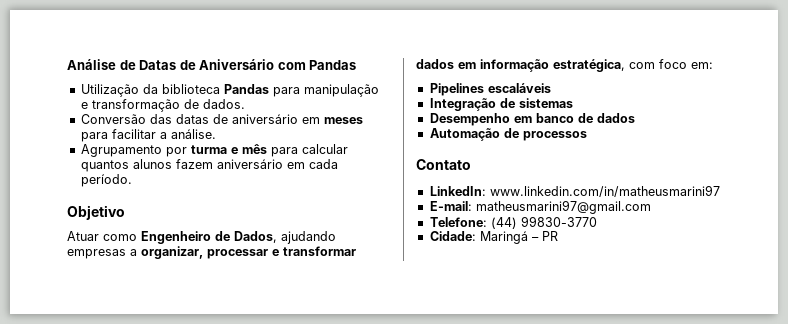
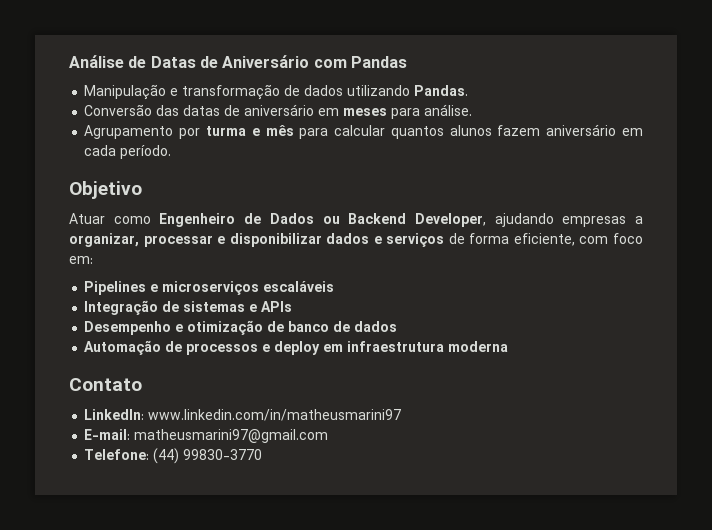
[80,84,379,97] [80,99,245,112] Utilização da biblioteca Pandas para manipulação e transformação de dados. -> [84,84,469,100] Manipulação e transformação de dados utilizando Pandas.
[111,129,167,139] facilitar a -> (421, 113) none
[234,231,277,243] Dados, -> [269,213,486,227] Dados ou Backend Developer,
[283,246,356,256] [416,59,625,72] transformar dados em informação estratégica, -> [229,233,575,247] disponibilizar dados e serviços de forma eficiente,
(484, 89) none -> [150,281,260,295] e microserviços
(573, 103) none -> [249,301,293,312] e APIs
[513,116,532,123] em -> [175,320,285,335] e otimização de
(587, 136) none -> [262,341,509,355] e deploy em infraestrutura moderna
[429,231,558,244] // Cidade: Maringá – PR -> (263, 454) none

